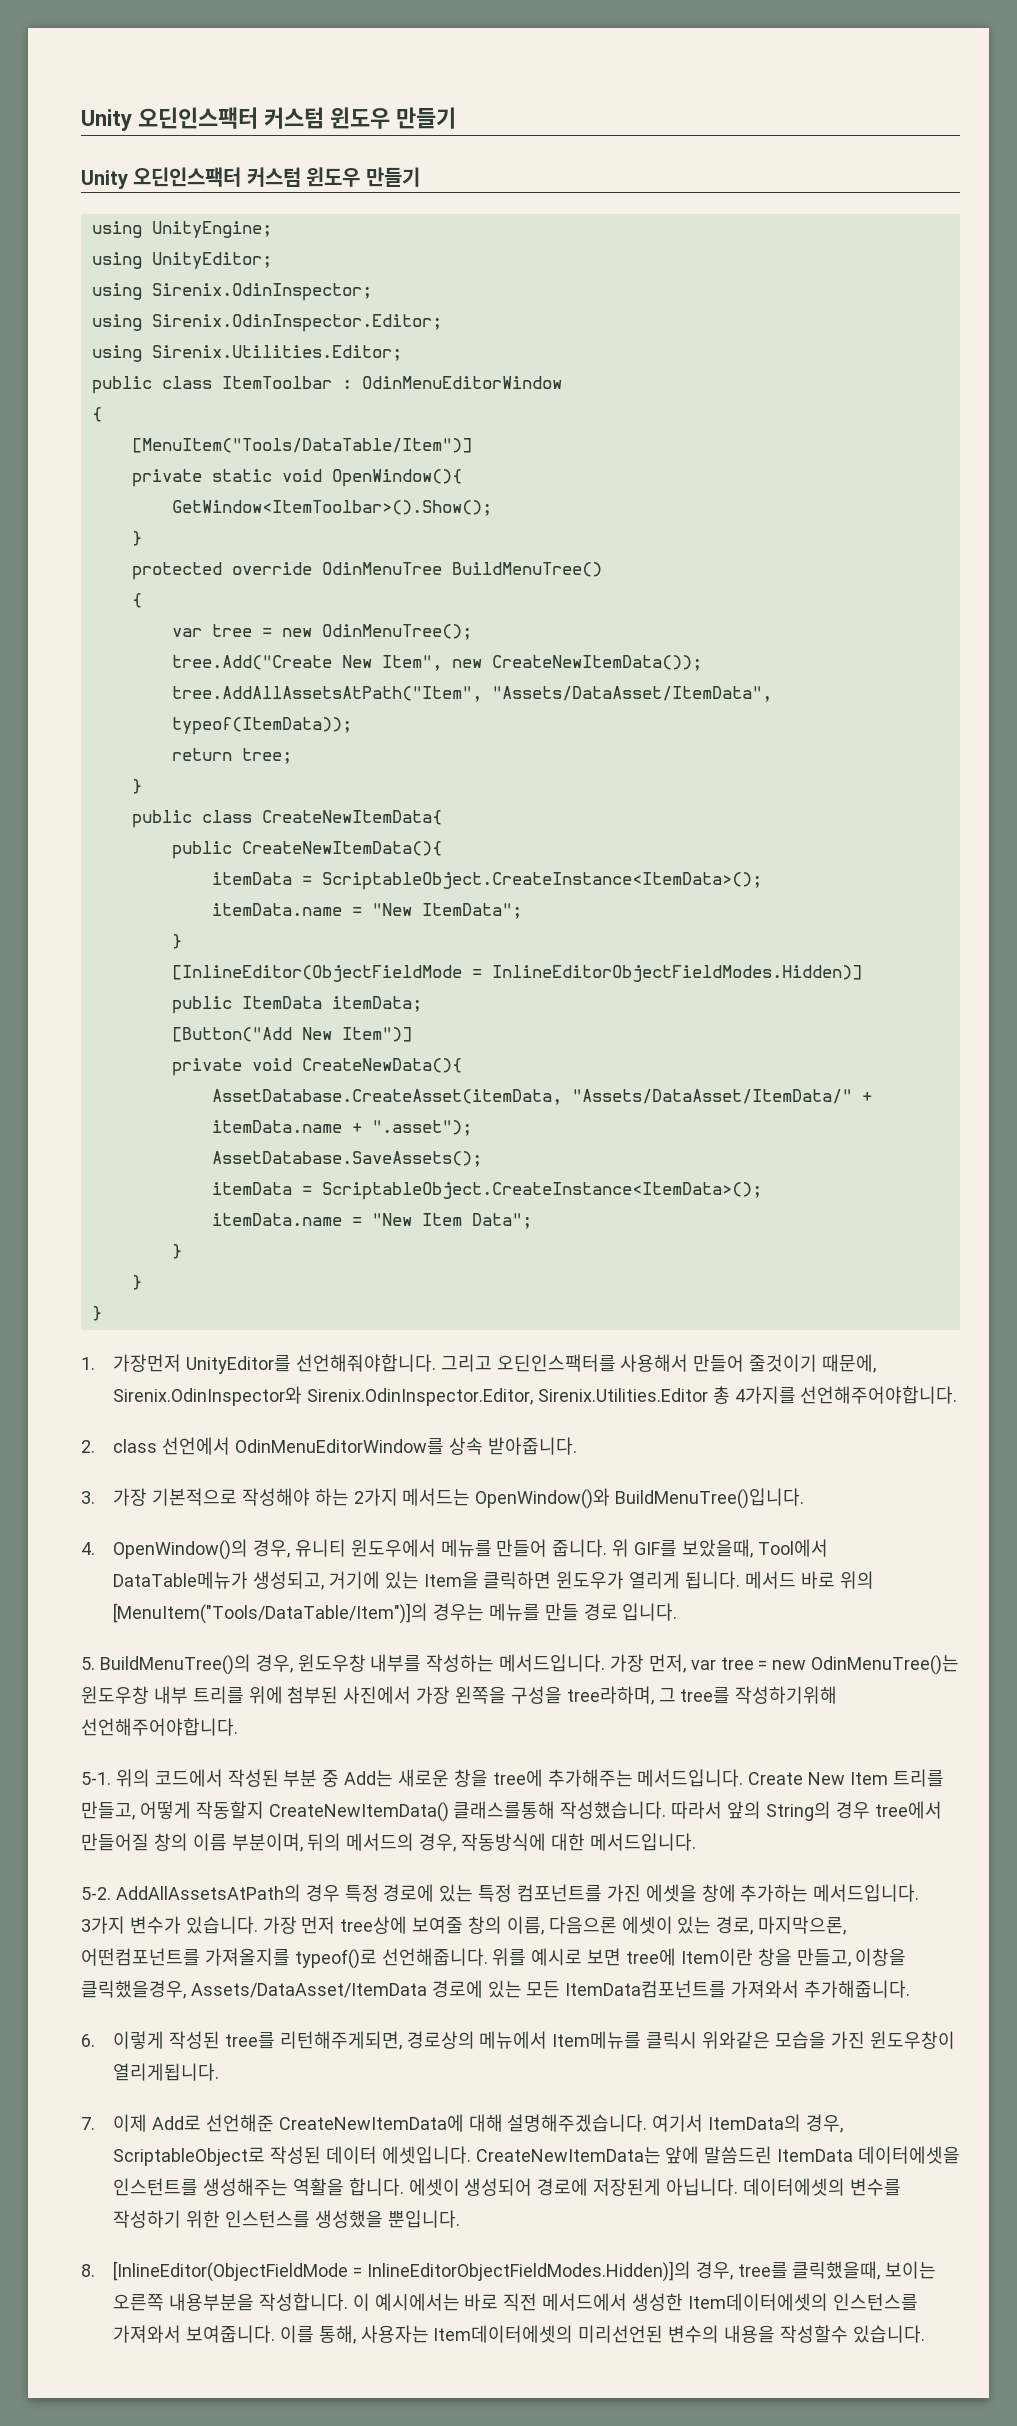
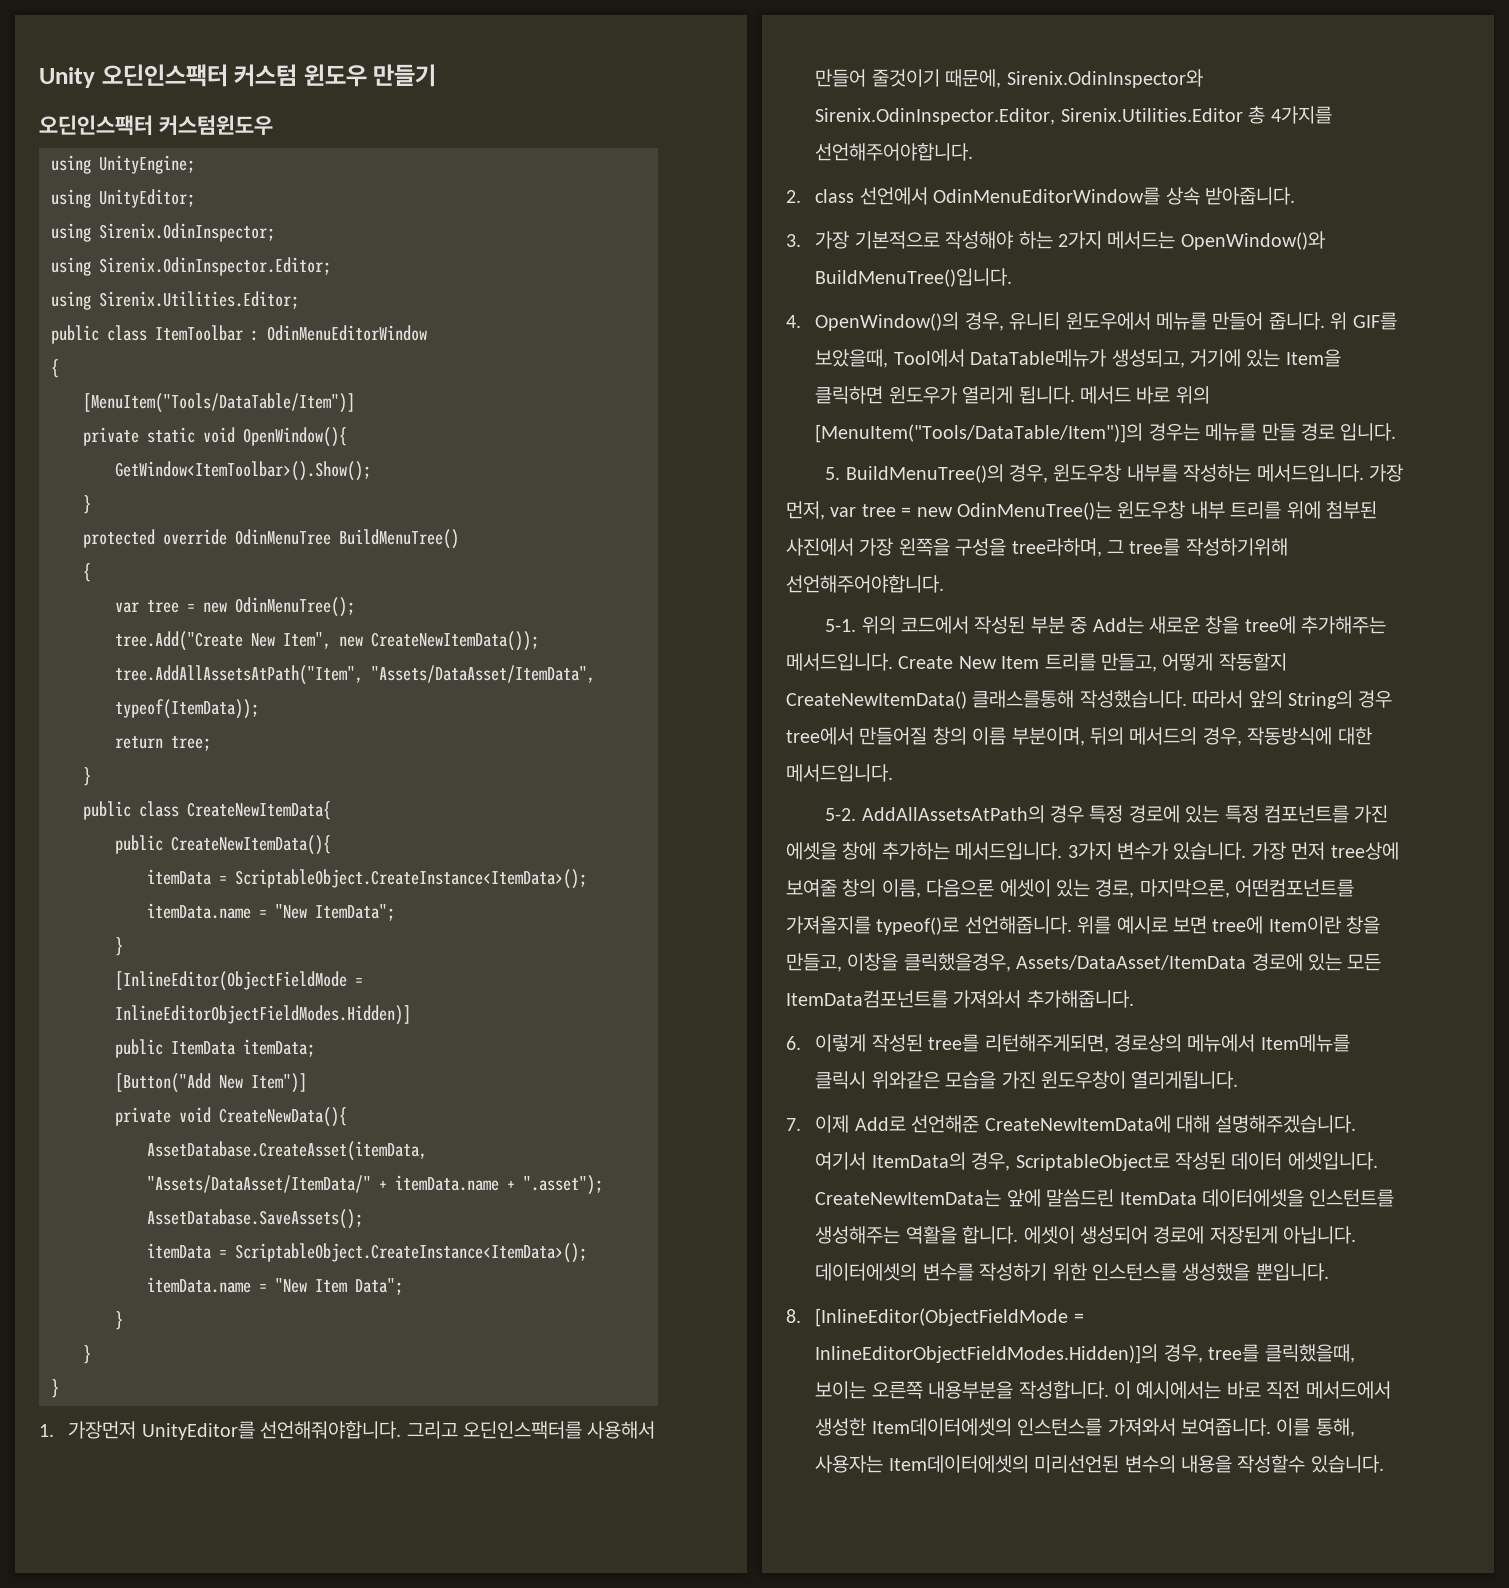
[81,107,456,131] [81,167,420,189] Unity 오딘인스팩터 커스텀 윈도우 만들기 // Unity 오딘인스팩터 커스텀 윈도우 만들기 -> [39,64,437,88] [39,115,273,136] Unity 오딘인스팩터 커스텀 윈도우 만들기 // 오딘인스팩터 커스텀윈도우

